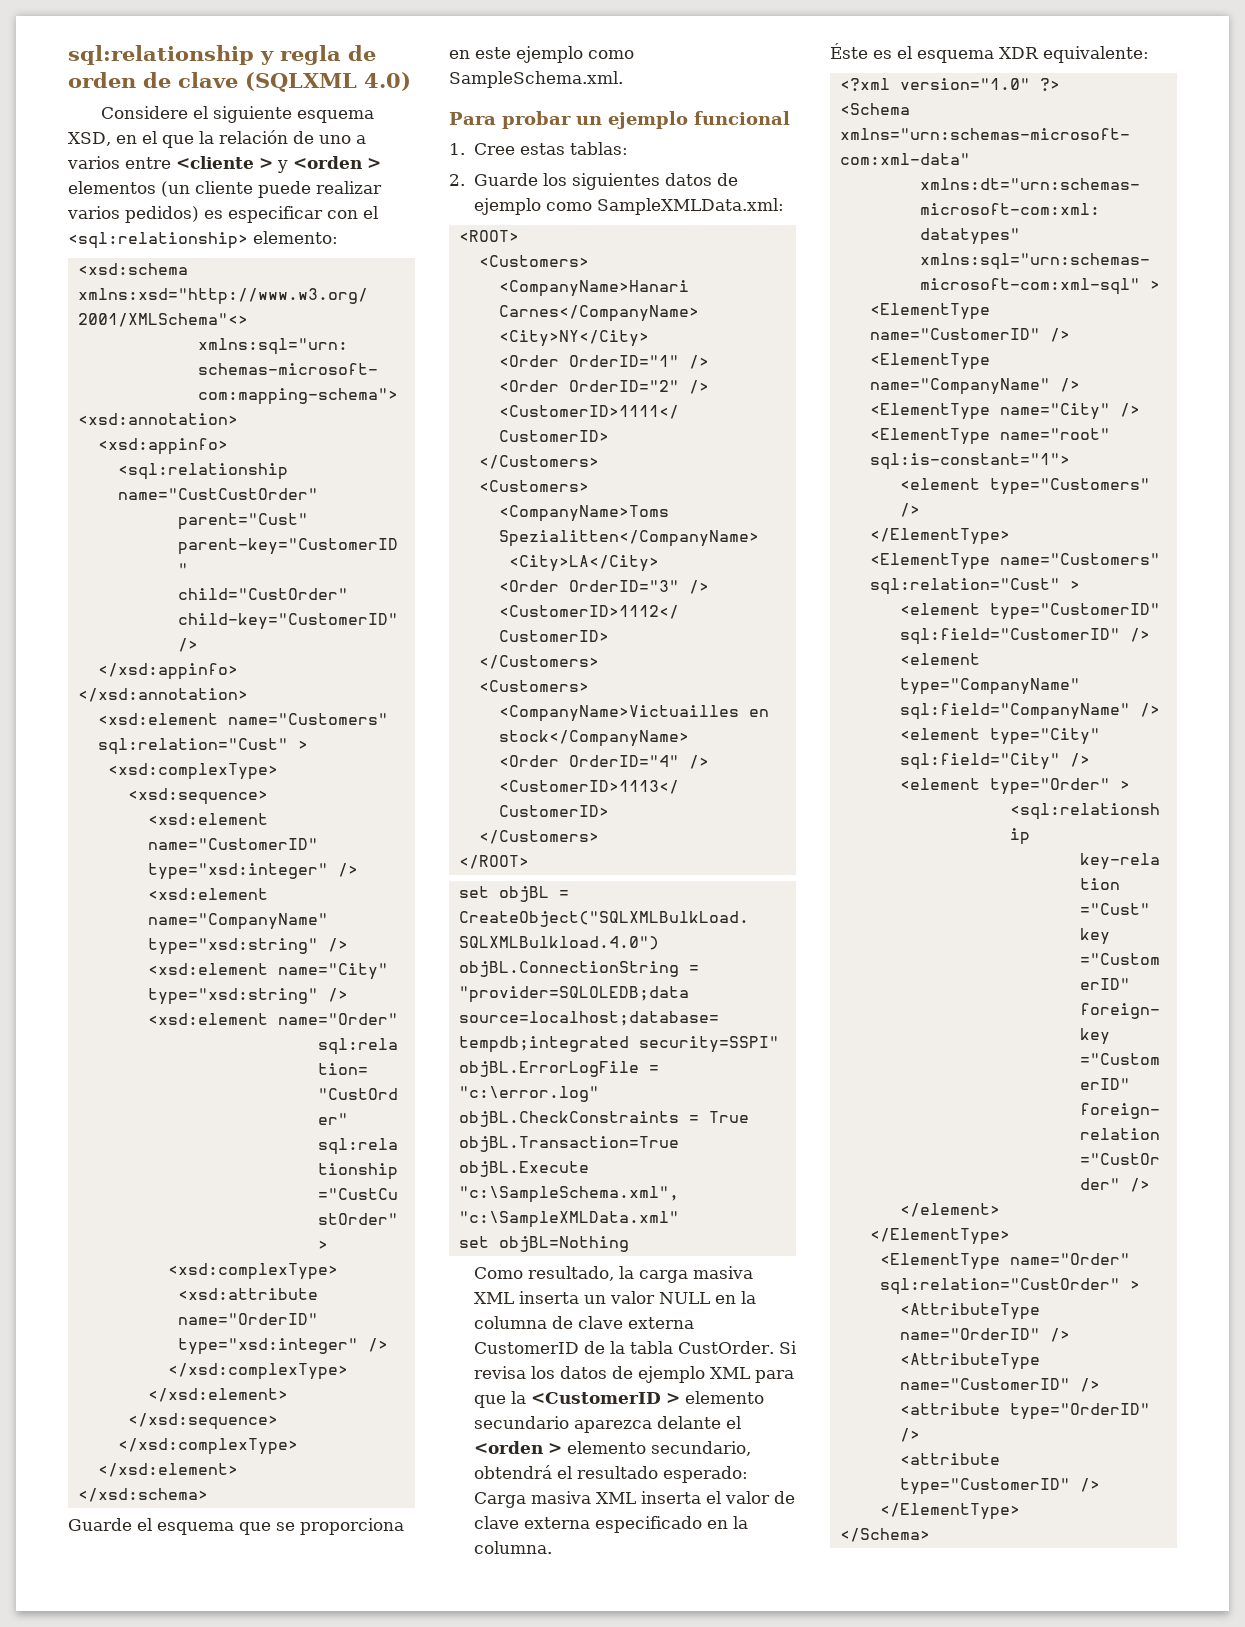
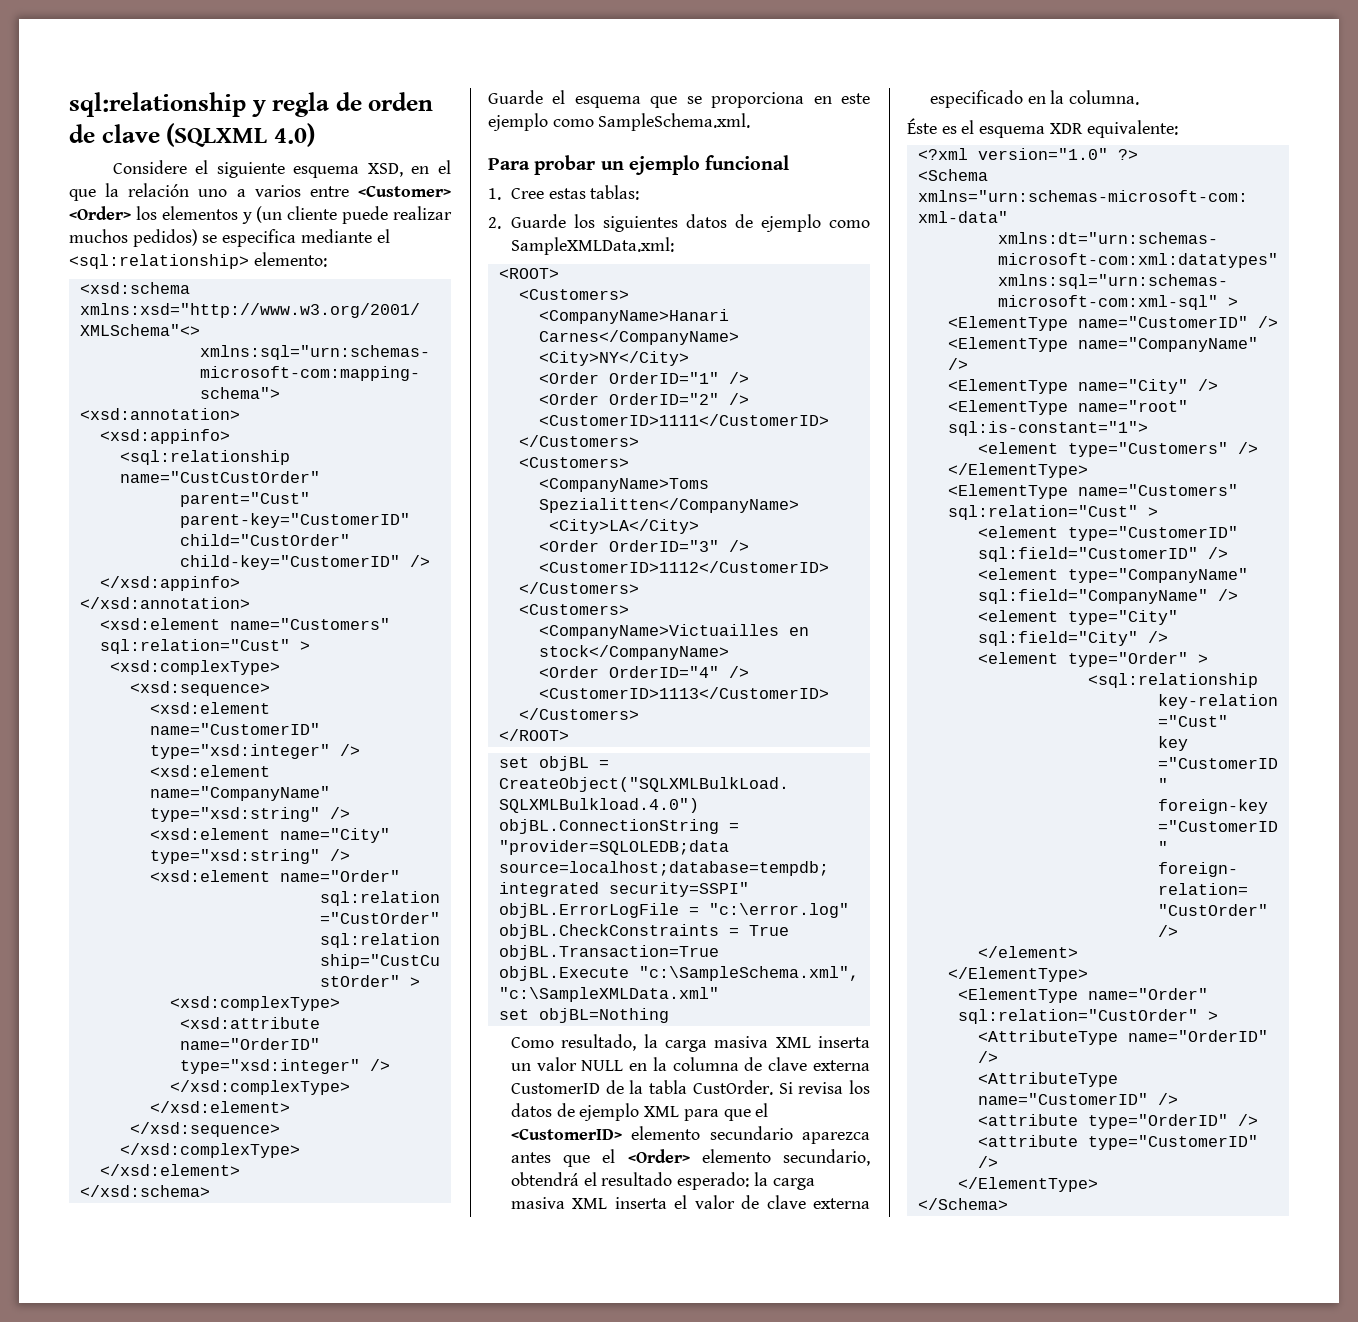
[293,131,314,144] de -> (190, 190) none
[176,156,381,173] [68,181,382,198] [67,206,358,223] <cliente > y <orden > elementos (un cliente puede realizar varios pedidos) es especificar con -> [358,186,452,197] [69,206,452,224] [69,229,372,247] <Customer> <Order> los elementos y (un cliente puede realizar muchos pedidos) se especifica mediante
[510,1391,764,1404] [473,1416,741,1433] [473,1441,562,1454] la <CustomerID > elemento secundario aparezca delante el <orden > -> [755,1103,769,1117] [510,1126,870,1144] [510,1149,690,1167] el <CustomerID> elemento secundario aparezca antes que el <Order>
[473,1492,526,1508] Carga -> [753,1172,815,1190] la carga

